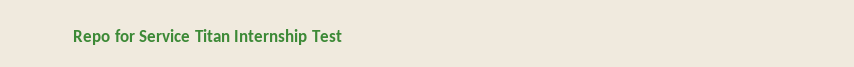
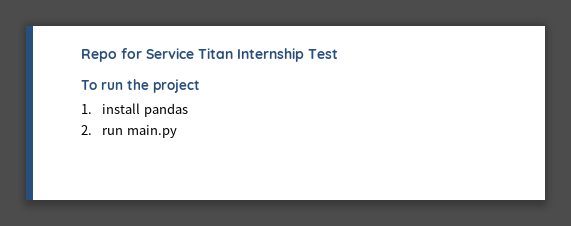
(342, 36) none -> [81,79,200,93] [81,103,188,117] [81,125,177,138] // To run the project // 1. install pandas // 2. run main.py

